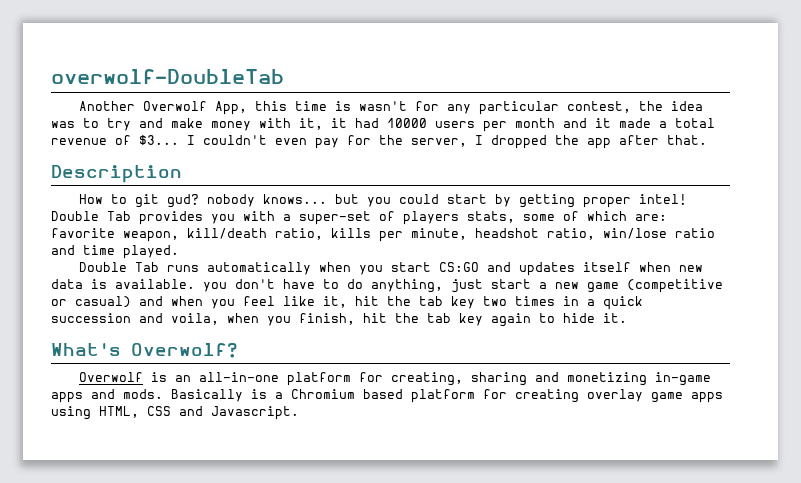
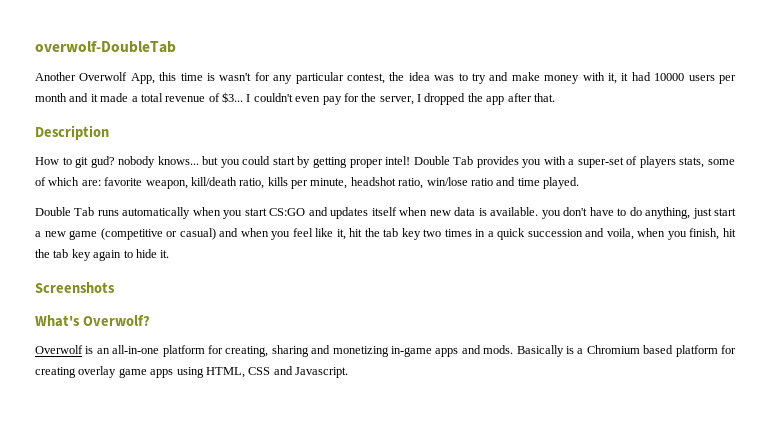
(627, 318) none -> [35,282,115,293] // Screenshots

